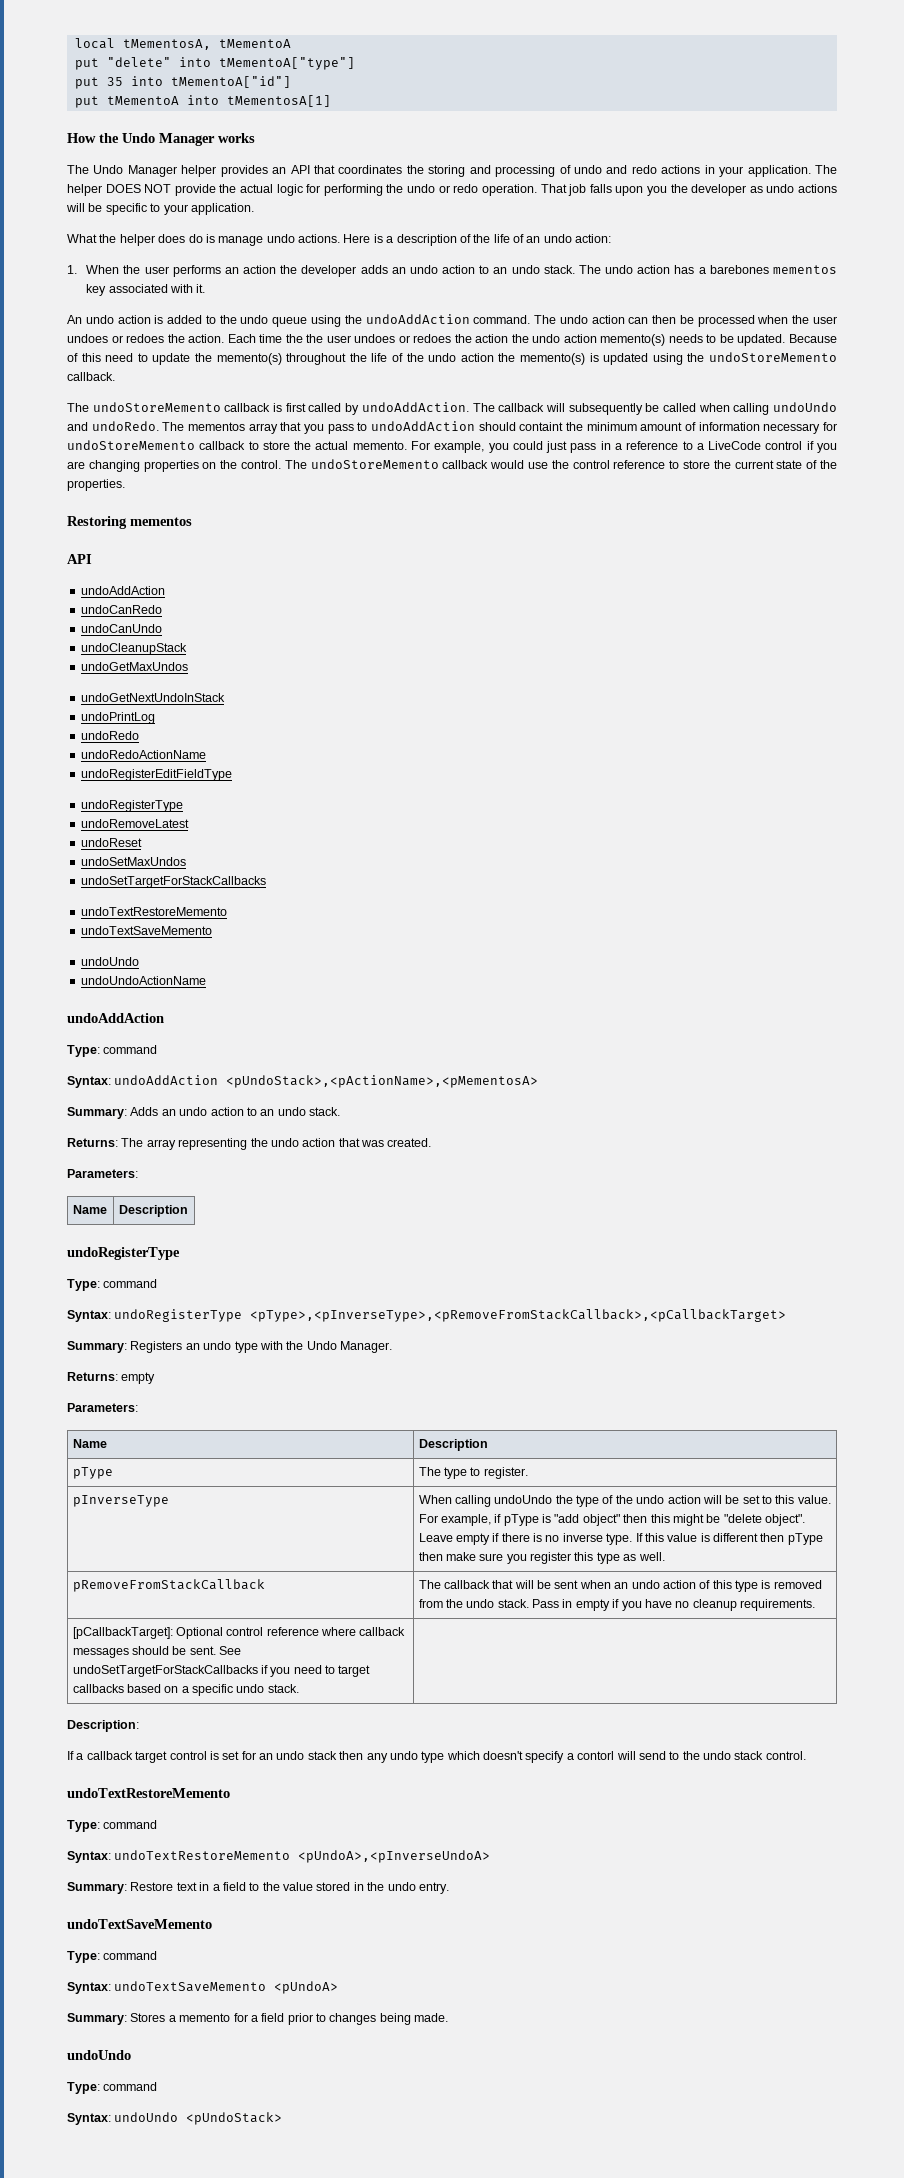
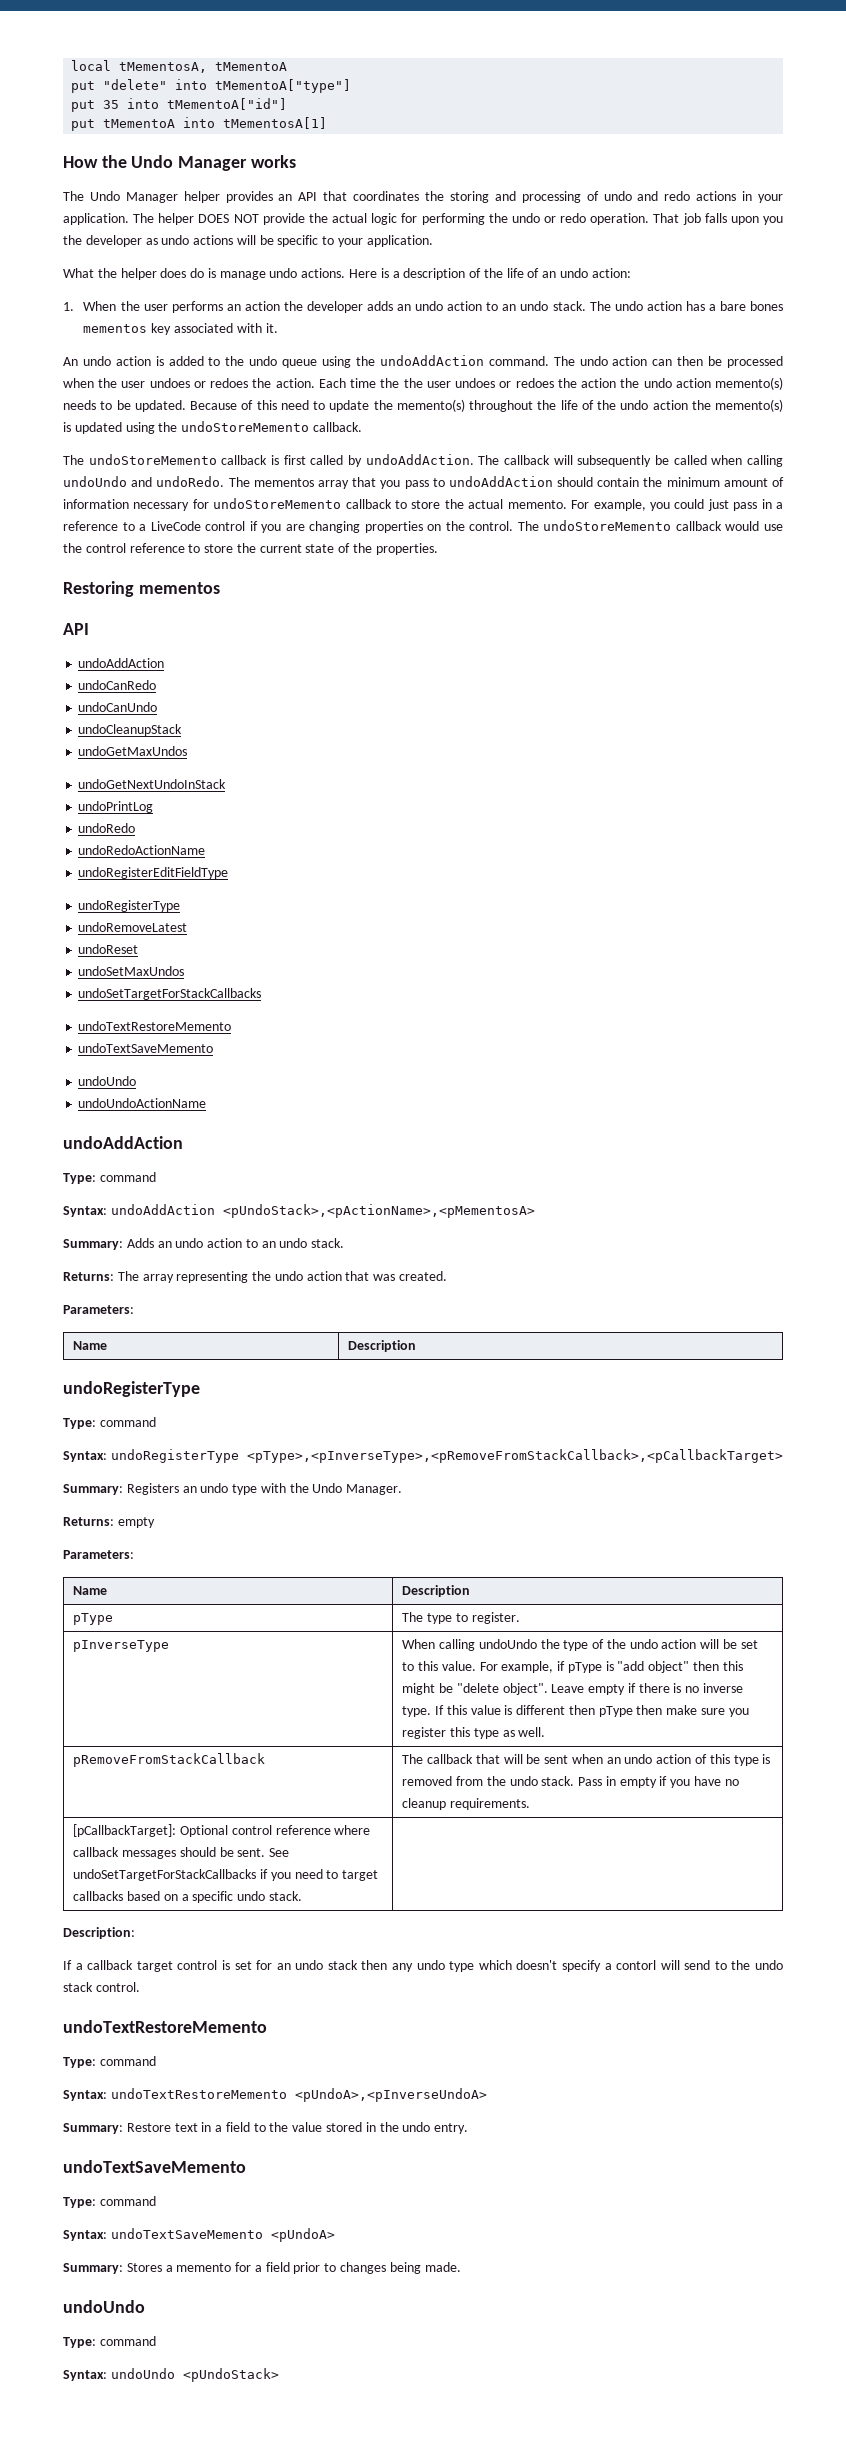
[709,265,769,274] barebones -> [719,301,783,311] bare bones
[519,422,564,431] containt -> [597,477,640,487] contain

